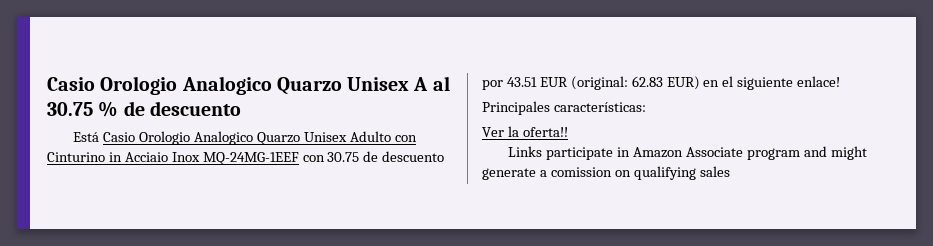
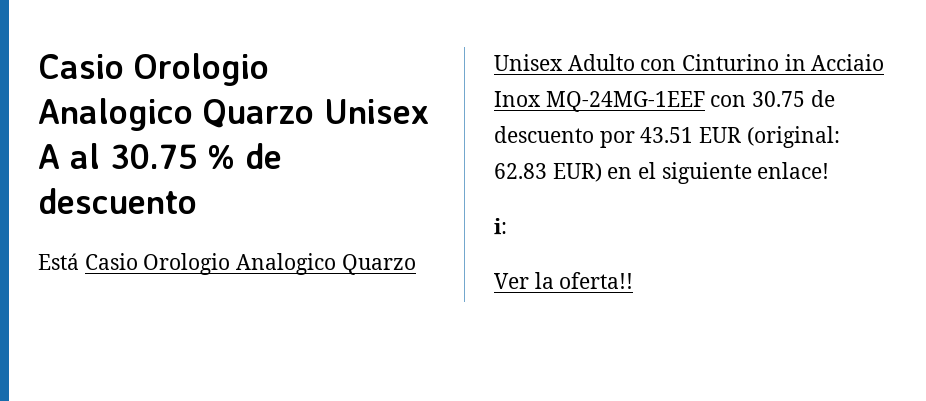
[482,101,646,115] Principales características: -> [494,217,507,235] ℹ:
[508,146,867,160] [482,166,730,180] // Links participate in Amazon Associate program and might generate a comission on qualifying sales -> (634, 280) none

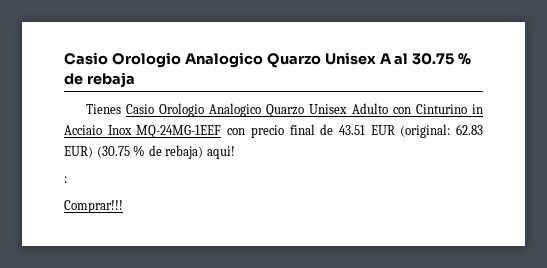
[38,188,197,214] [38,253,79,270] descuento // Está -> [86,72,135,87] [85,104,121,114] rebaja // Tienes
[752,90,835,107] [494,126,635,148] 30.75 de descuento por -> [250,124,334,138] precio final de
[607,162,830,184] [494,217,507,235] [494,272,634,289] en el siguiente enlace! // ℹ: // Ver la oferta!! -> [96,145,235,159] [64,176,67,183] [64,200,123,213] (30.75 % de rebaja) aqui! // : // Comprar!!!

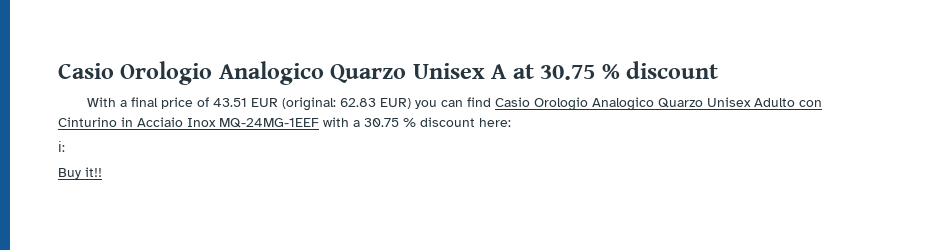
[394,53,472,65] [64,72,135,87] [85,104,121,114] al 30.75 % de rebaja // Tienes -> [512,61,719,80] [86,97,491,111] at 30.75 % discount // With a final price of 43.51 EUR (original: 62.83 EUR) you can find
[227,124,483,138] [64,145,235,159] [64,176,67,183] [64,200,123,213] con precio final de 43.51 EUR (original: 62.83 EUR) (30.75 % de rebaja) aqui! // : // Comprar!!! -> [323,117,511,127] [58,141,65,152] [58,167,102,179] with a 30.75 % discount here: // ℹ: // Buy it!!

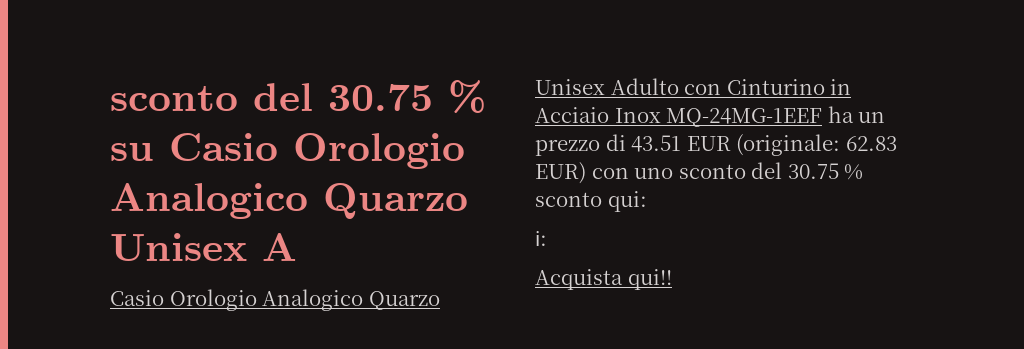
(58, 71) none -> [110,80,486,113] [110,143,154,161] sconto del 30.75 % su
[512,61,719,80] [86,97,491,111] at 30.75 % discount // With a final price of 43.51 EUR (original: 62.83 EUR) you can find -> (297, 247) //
[323,117,511,127] with a 30.75 % discount here: -> [827,106,886,123] [535,134,897,156] [535,162,864,184] [535,191,647,212] ha un prezzo di 43.51 EUR (originale: 62.83 EUR) con uno sconto del 30.75 % sconto qui:
[58,167,102,179] Buy it!! -> [535,269,672,290] Acquista qui!!

